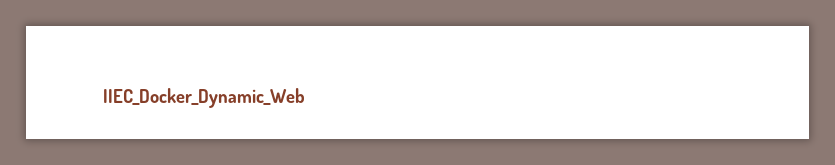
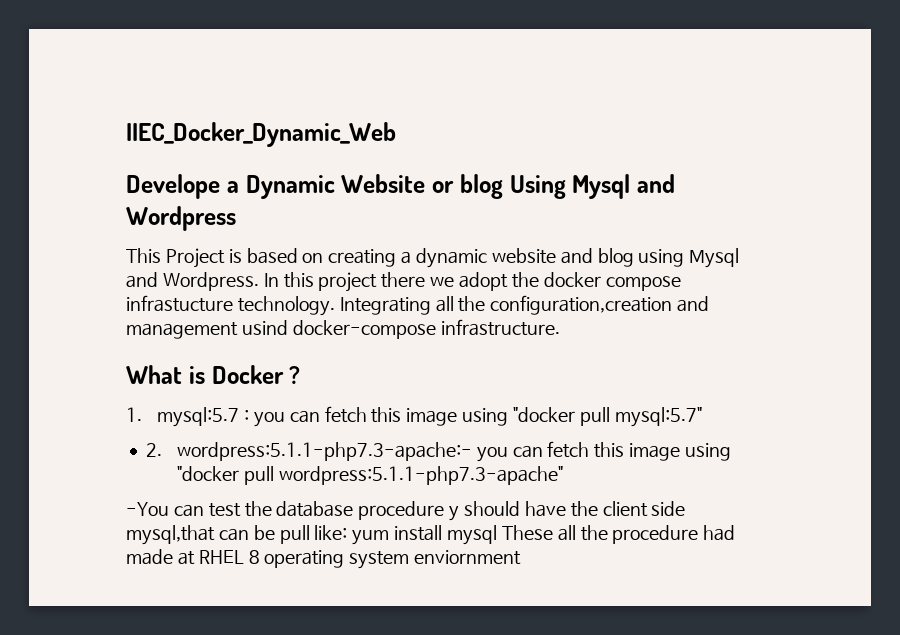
(305, 98) none -> [126,174,675,199] [126,206,236,231] [126,248,740,268] [126,272,681,292] [126,295,710,316] [126,319,560,339] [126,365,301,384] [126,406,702,427] [145,441,732,462] [176,466,563,485] [126,501,686,521] [126,525,736,545] [126,549,522,569] // Develope a Dynamic Website or blog Using Mysql and Wordpress // This Project is based on creating a dynamic website and blog using Mysql and Wordpress. In this project there we adopt the docker compose infrastucture technology. Integrating all the configuration,creation and management usind docker-compose infrastructure. // What is Docker ? // 1. mysql:5.7 : you can fetch this image using "docker pull mysql:5.7" // 2. wordpress:5.1.1-php7.3-apache:- you can fetch this image using "docker pull wordpress:5.1.1-php7.3-apache" // -You can test the database procedure y should have the client side mysql,that can be pull like: yum install mysql These all the procedure had made at RHEL 8 operating system enviornment

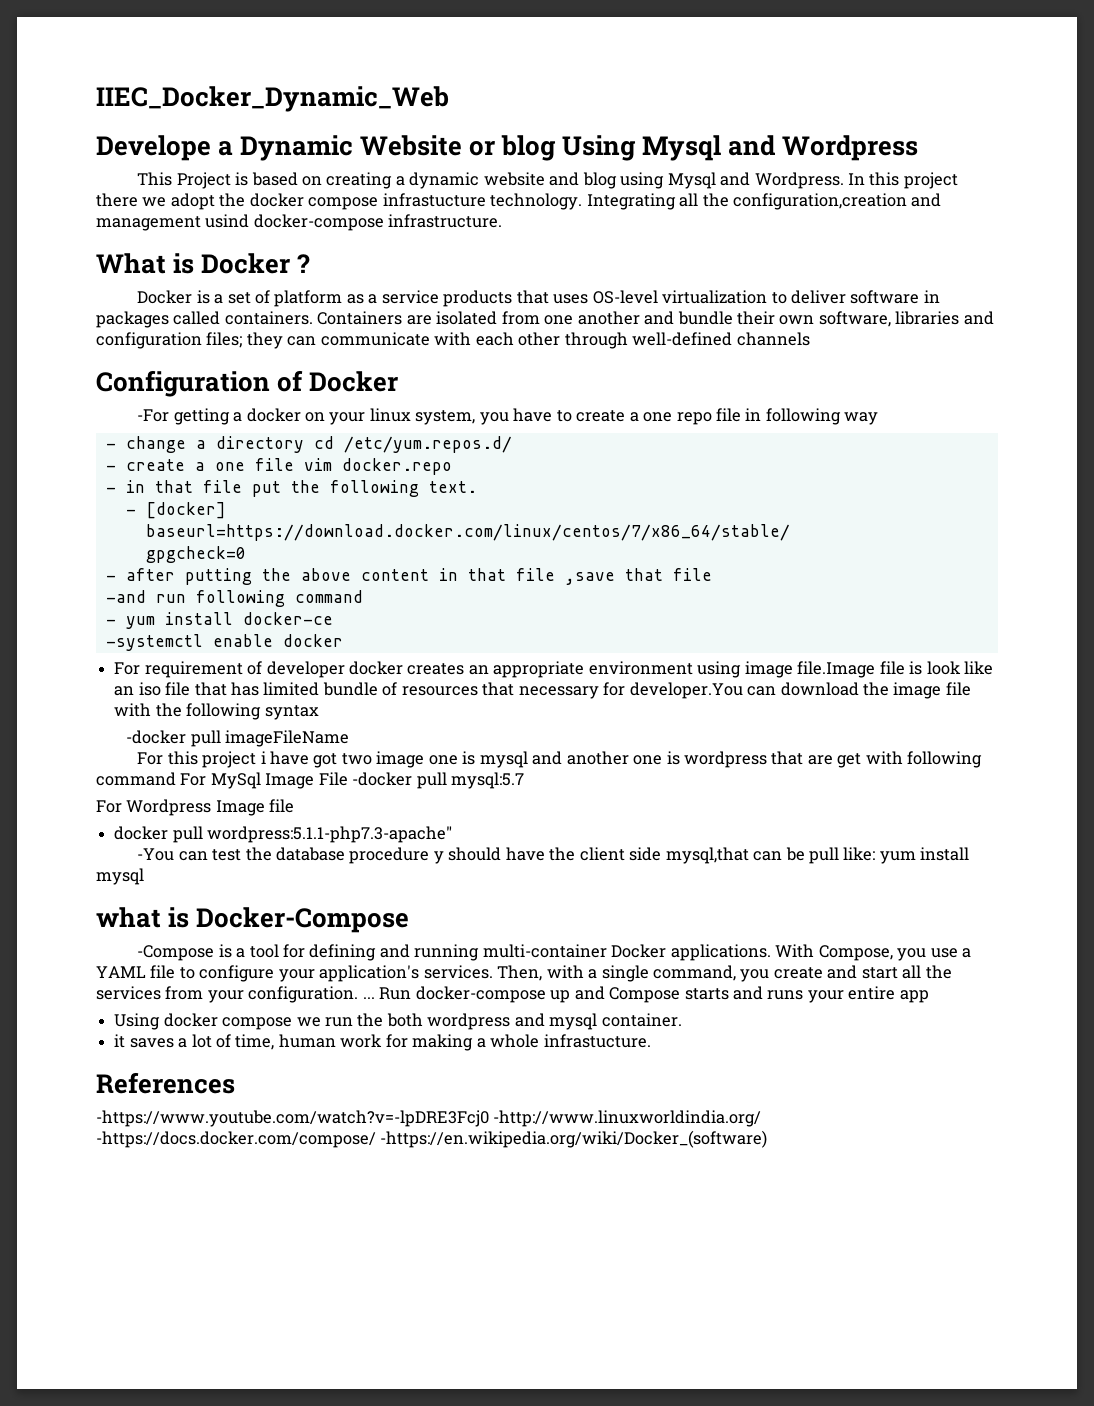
[126,406,702,427] [145,441,732,462] [176,466,239,481] 1. mysql:5.7 : you can fetch this image using "docker pull mysql:5.7" // 2. wordpress:5.1.1-php7.3-apache:- you can fetch this image using "docker -> [137,290,940,307] [96,311,994,328] [96,332,810,349] [96,370,399,397] [137,408,879,425] [105,436,512,453] [105,458,452,475] [105,480,477,497] [125,502,226,519] [145,524,790,541] [145,546,246,563] [105,568,712,585] [105,590,363,607] [105,612,333,629] [105,634,343,651] [114,661,993,678] [114,682,971,699] [114,703,319,720] [126,730,350,747] [137,751,983,768] [96,772,525,789] [96,799,295,816] [114,826,169,840] Docker is a set of platform as a service products that uses OS-level virtualization to deliver software in packages called containers. Containers are isolated from one another and bundle their own software, libraries and configuration files; they can communicate with each other through well-defined channels // Configuration of Docker // -For getting a docker on your linux system, you have to create a one repo file in following way // - change a directory cd /etc/yum.repos.d/ // - create a one file vim docker.repo // - in that file put the following text. // - [docker] // baseurl=https://download.docker.com/linux/centos/7/x86_64/stable/ // gpgcheck=0 // - after putting the above content in that file ,save that file // -and run following command // - yum install docker-ce // -systemctl enable docker // For requirement of developer docker creates an appropriate environment using image file.Image file is look like an iso file that has limited bundle of resources that necessary for developer.You can download the image file with the following syntax // -docker pull imageFileName // For this project i have got two image one is mysql and another one is wordpress that are get with following command For MySql Image File -docker pull mysql:5.7 // For Wordpress Image file // docker
[501,525,736,544] [126,549,522,569] These all the procedure had made at RHEL 8 operating system enviornment -> [96,907,410,933] [137,944,972,961] [96,965,952,982] [96,986,929,1003] [114,1013,682,1030] [114,1034,651,1051] [96,1072,235,1094] [96,1110,762,1127] [96,1130,768,1148] // what is Docker-Compose // -Compose is a tool for defining and running multi-container Docker applications. With Compose, you use a YAML file to configure your application's services. Then, with a single command, you create and start all the services from your configuration. ... Run docker-compose up and Compose starts and runs your entire app // Using docker compose we run the both wordpress and mysql container. // it saves a lot of time, human work for making a whole infrastucture. // References // -https://www.youtube.com/watch?v=-lpDRE3Fcj0 -http://www.linuxworldindia.org/ -https://docs.docker.com/compose/ -https://en.wikipedia.org/wiki/Docker_(software)

